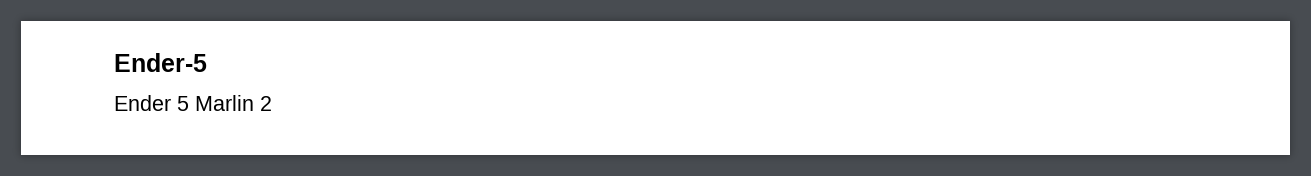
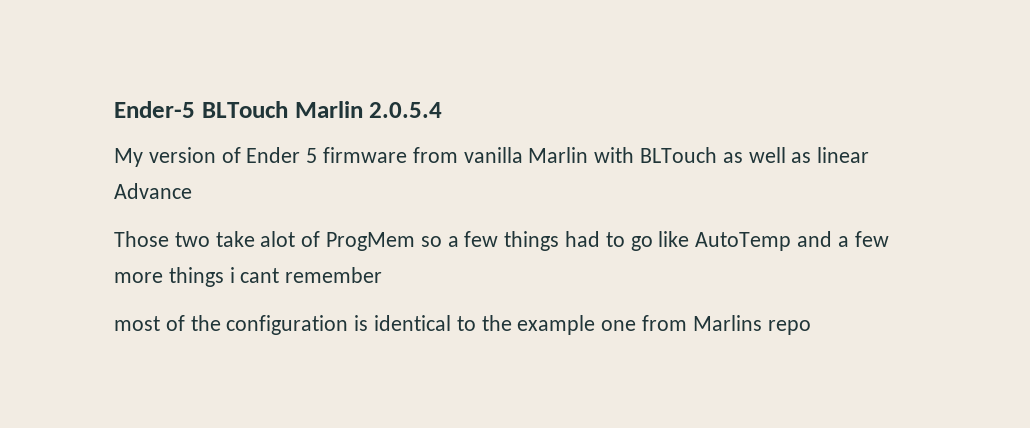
[114,95,272,111] // Ender 5 Marlin 2 -> [201,101,443,118] [114,147,870,167] [114,183,192,199] [114,231,889,251] [114,267,383,287] [114,315,811,335] BLTouch Marlin 2.0.5.4 // My version of Ender 5 firmware from vanilla Marlin with BLTouch as well as linear Advance // Those two take alot of ProgMem so a few things had to go like AutoTemp and a few more things i cant remember // most of the configuration is identical to the example one from Marlins repo

